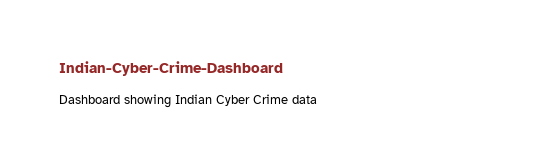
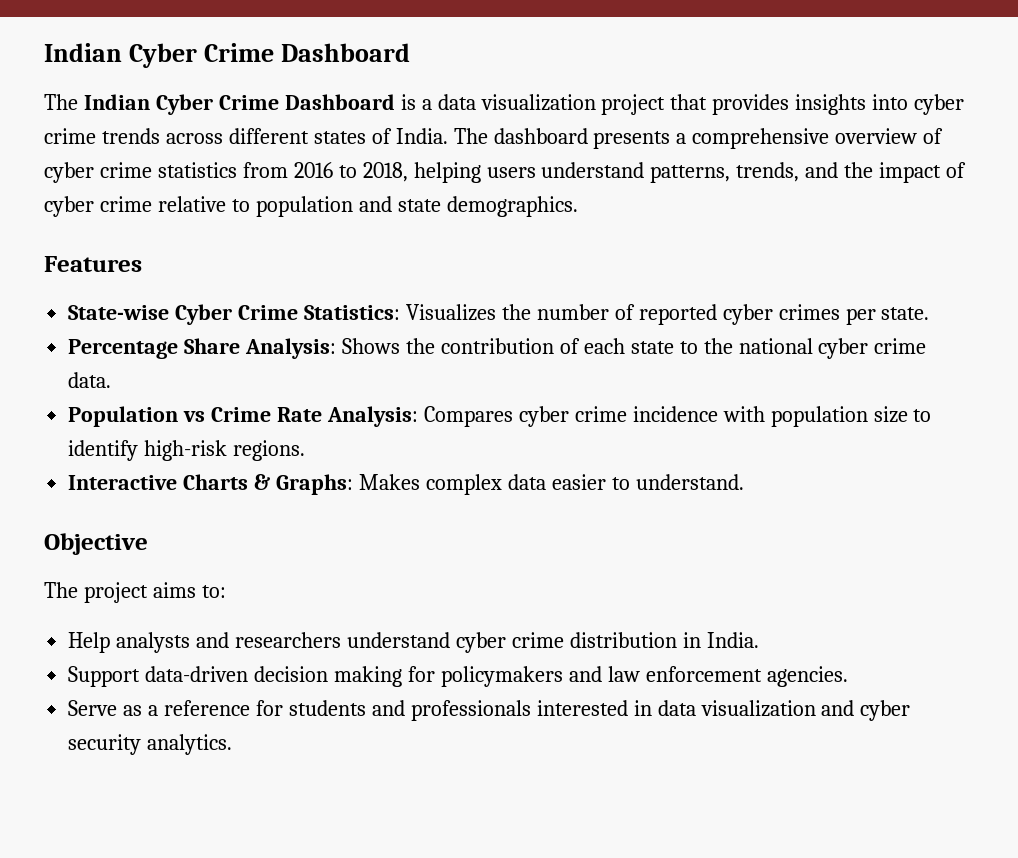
[59,61,283,76] [59,94,317,108] Indian-Cyber-Crime-Dashboard // Dashboard showing Indian Cyber Crime data -> [44,43,410,68] [44,94,965,115] [44,128,944,149] [44,162,967,183] [44,196,578,217] [44,256,142,272] [68,304,930,325] [68,338,927,359] [68,372,112,388] [68,406,932,427] [68,440,306,461] [68,474,744,495] [44,533,148,555] [44,582,226,603] [68,632,759,653] [68,666,848,687] [68,700,911,721] [68,734,233,755] Indian Cyber Crime Dashboard // The Indian Cyber Crime Dashboard is a data visualization project that provides insights into cyber crime trends across different states of India. The dashboard presents a comprehensive overview of cyber crime statistics from 2016 to 2018, helping users understand patterns, trends, and the impact of cyber crime relative to population and state demographics. // Features // State-wise Cyber Crime Statistics: Visualizes the number of reported cyber crimes per state. // Percentage Share Analysis: Shows the contribution of each state to the national cyber crime data. // Population vs Crime Rate Analysis: Compares cyber crime incidence with population size to identify high-risk regions. // Interactive Charts & Graphs: Makes complex data easier to understand. // Objective // The project aims to: // Help analysts and researchers understand cyber crime distribution in India. // Support data-driven decision making for policymakers and law enforcement agencies. // Serve as a reference for students and professionals interested in data visualization and cyber security analytics.

